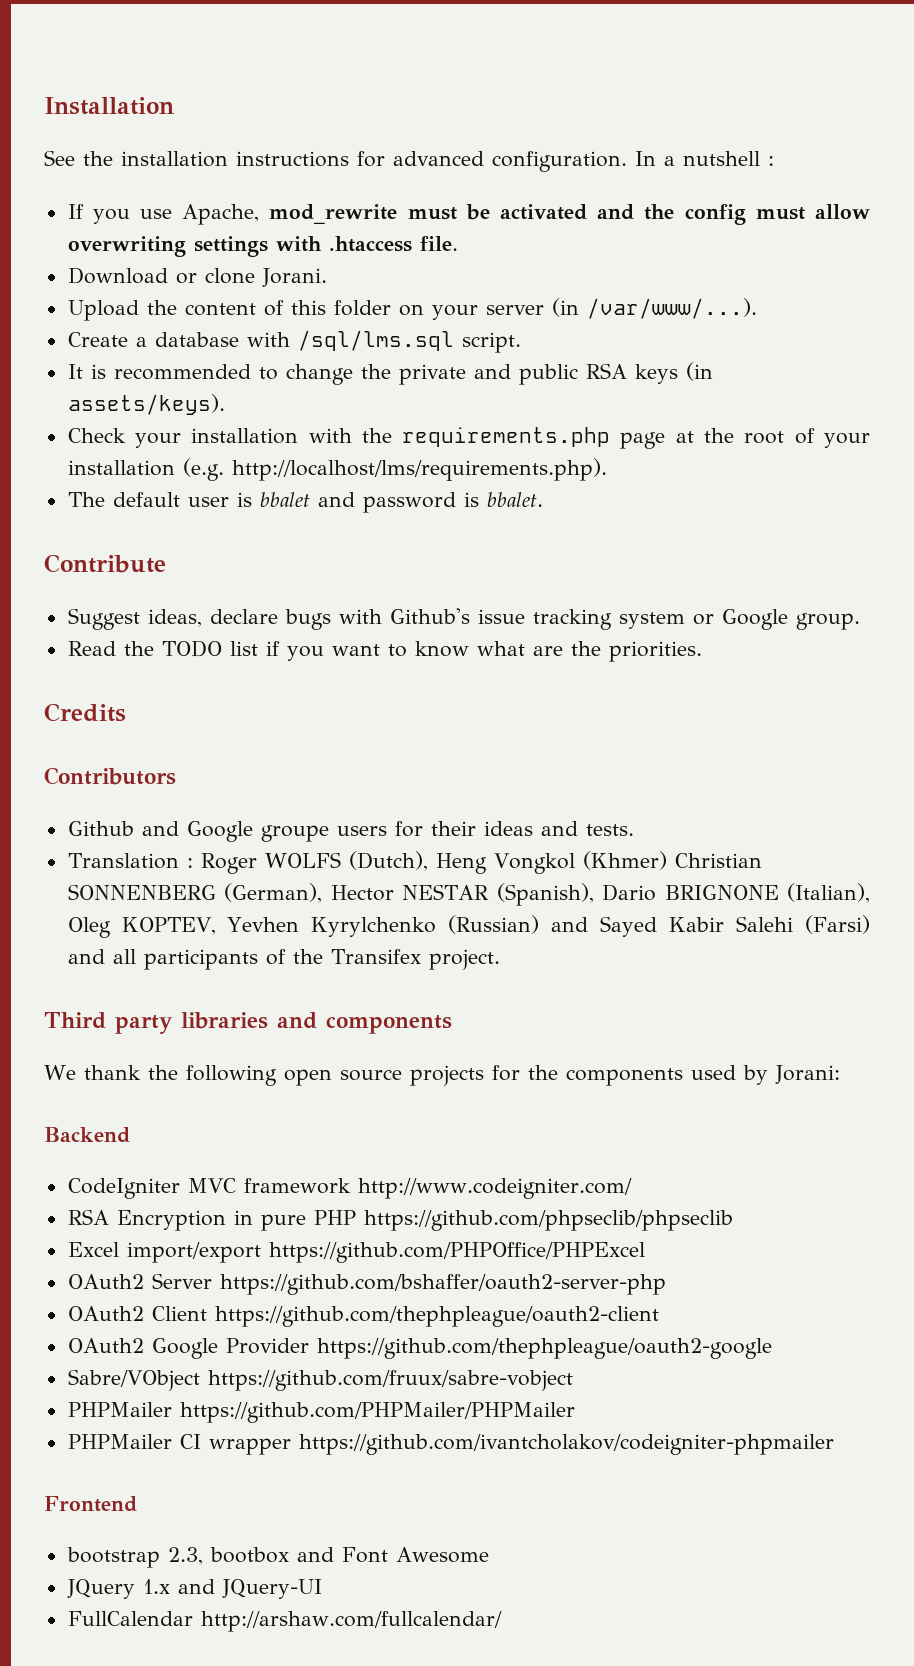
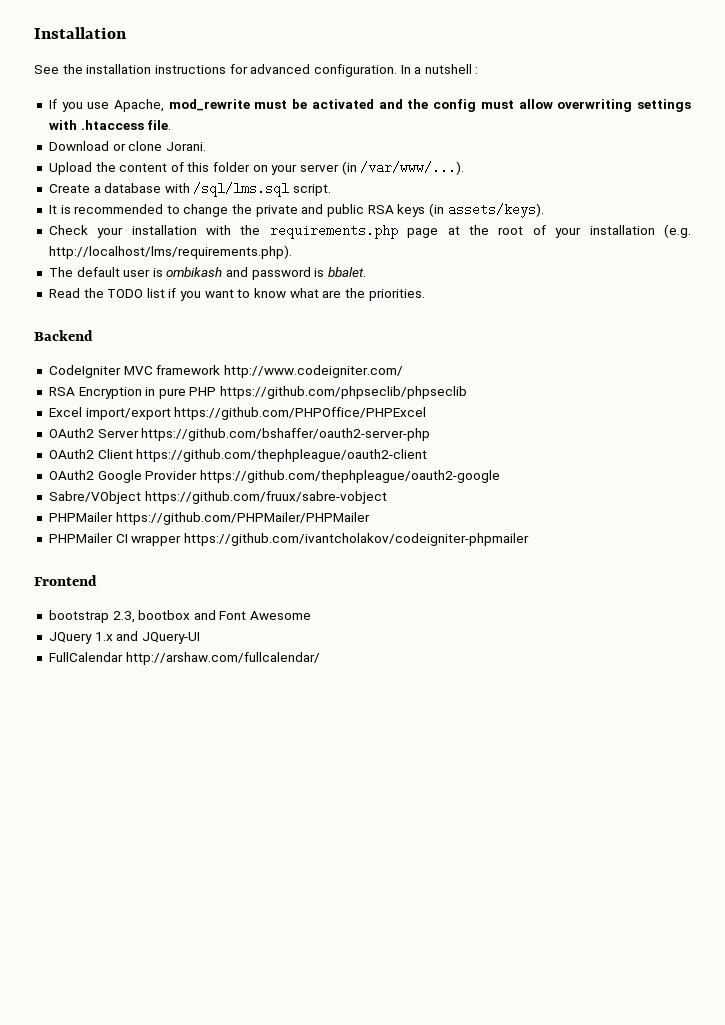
[259,492,310,507] bbalet -> [166,267,223,277] ombikash
[44,554,166,573] [67,608,860,630] // Contribute // Suggest ideas, declare bugs with Github's issue tracking system or Google group. -> (367, 272) none
[44,703,126,722] [44,767,176,785] [67,821,634,842] [67,851,762,874] [67,883,871,906] [67,915,870,938] [67,949,500,970] [44,1012,452,1034] [44,1065,840,1086] // Credits // Contributors // Github and Google groupe users for their ideas and tests. // Translation : Roger WOLFS (Dutch), Heng Vongkol (Khmer) Christian SONNENBERG (German), Hector NESTAR (Spanish), Dario BRIGNONE (Italian), Oleg KOPTEV, Yevhen Kyrylchenko (Russian) and Sayed Kabir Salehi (Farsi) and all participants of the Transifex project. // Third party libraries and components // We thank the following open source projects for the components used by Jorani: -> (425, 295) none

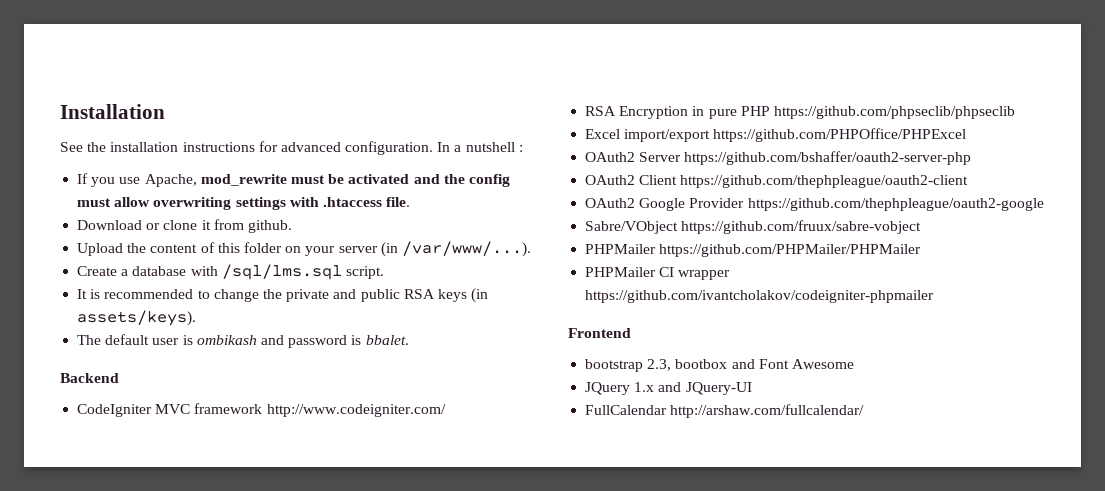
[165,142,206,151] Jorani. -> [201,219,292,233] it from github.
[48,224,691,239] [48,245,292,259] // Check your installation with the requirements.php page at the root of your installation (e.g. http://localhost/lms/requirements.php). -> (197, 318) none
[48,288,425,301] // Read the TODO list if you want to know what are the priorities. -> (409, 340) none

